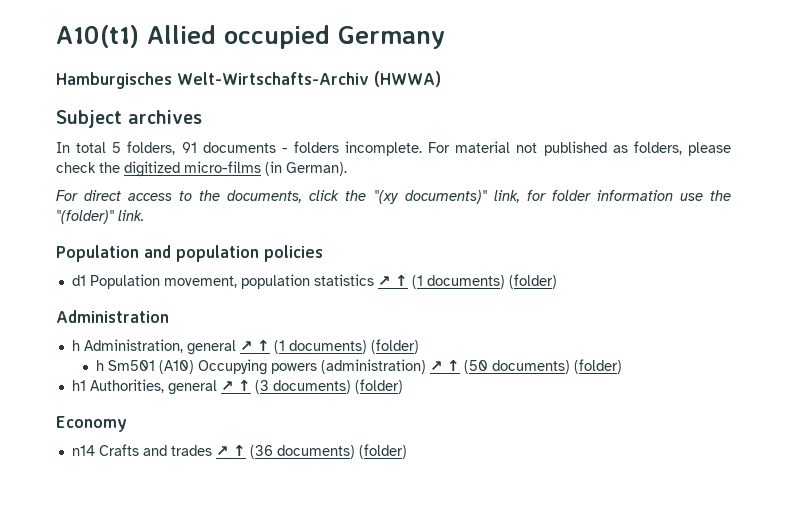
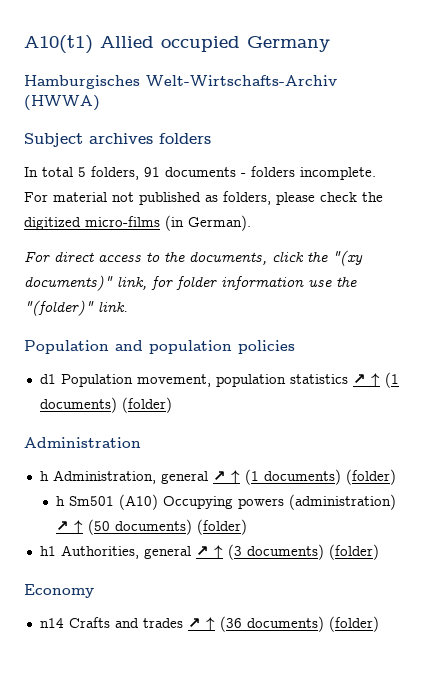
(202, 117) none -> [159,133,211,144] folders

